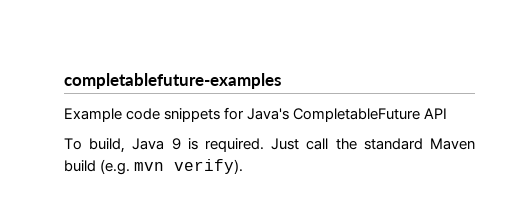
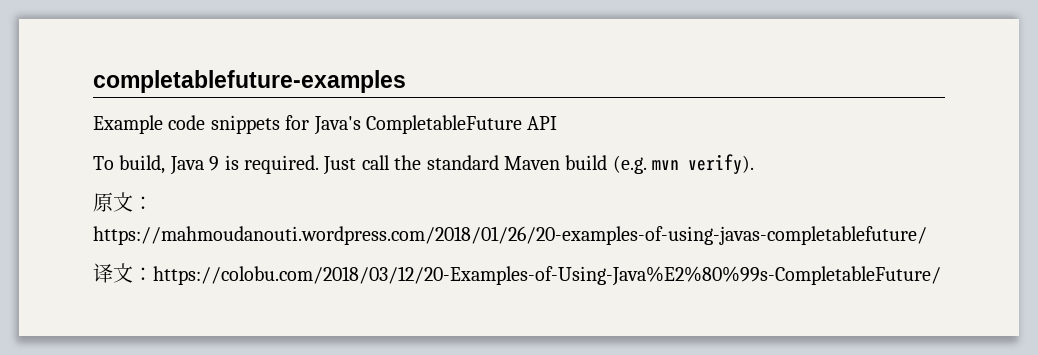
(244, 166) none -> [93,192,153,212] [93,226,927,245] [93,263,941,286] // 原文：https://mahmoudanouti.wordpress.com/2018/01/26/20-examples-of-using-javas-completablefuture/ // 译文：https://colobu.com/2018/03/12/20-Examples-of-Using-Java%E2%80%99s-CompletableFuture/

